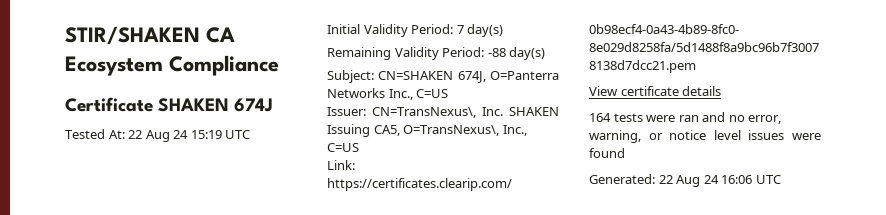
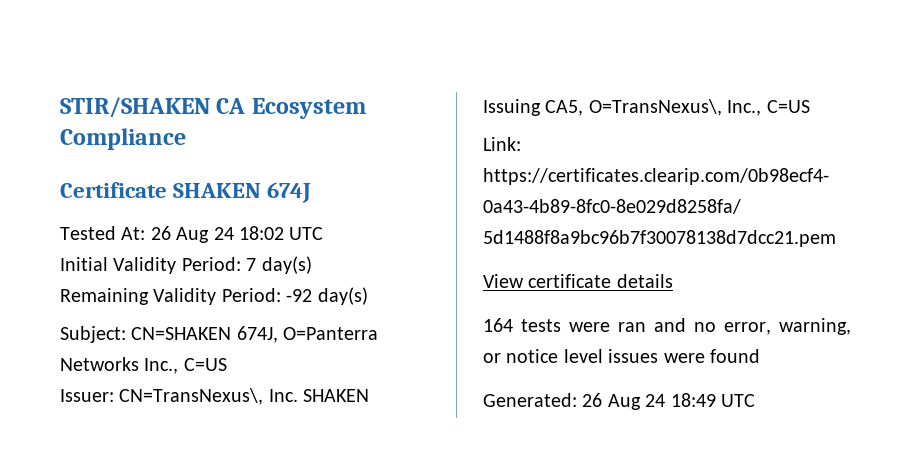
[128,130,222,142] 22 Aug 24 15:19 -> [150,226,284,243] 26 Aug 24 18:02
[487,48,506,57] -88 -> [286,289,313,302] -92
[658,175,753,187] 22 Aug 24 16:06 -> [582,393,716,410] 26 Aug 24 18:49

